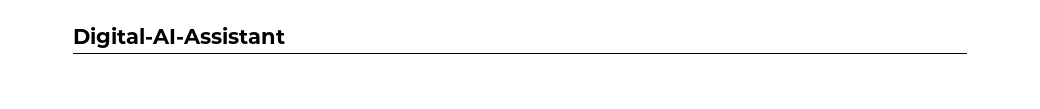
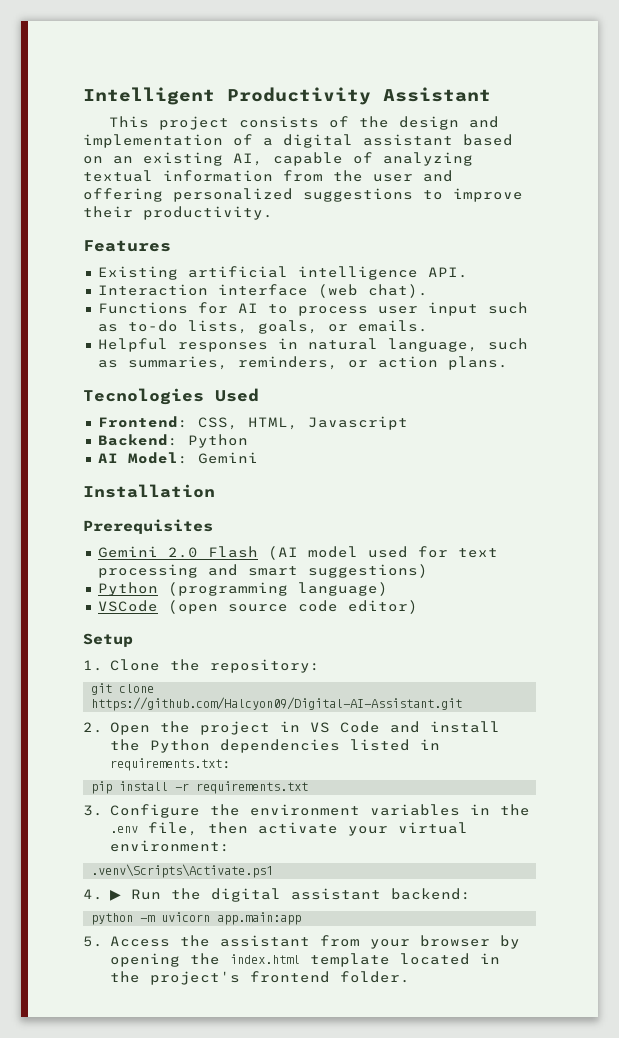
[73,27,285,48] Digital-AI-Assistant -> [83,87,491,105] [109,116,500,130] [83,134,513,148] [83,152,473,166] [83,170,453,182] [83,188,523,202] [83,206,273,220] [83,240,171,252] [97,266,468,280] [97,284,428,298] [97,302,528,316] [97,320,428,334] [97,338,528,352] [97,356,508,370] [83,388,259,405] [97,416,408,430] [97,434,248,448] [97,452,258,464] [83,484,215,498] [83,519,213,534] [97,546,498,560] [97,564,428,578] [97,582,388,596] [97,600,418,614] [83,633,133,647] [83,659,320,673] [91,683,155,695] [91,697,463,711] [83,721,500,735] [109,739,440,753] [109,758,232,771] [91,781,309,794] [83,804,530,818] [109,822,468,836] [109,840,230,852] [91,864,274,878] [83,888,471,902] [91,912,302,925] [83,935,520,949] [109,953,500,967] [109,971,410,985] Intelligent Productivity Assistant // This project consists of the design and implementation of a digital assistant based on an existing AI, capable of analyzing textual information from the user and offering personalized suggestions to improve their productivity. // Features // Existing artificial intelligence API. // Interaction interface (web chat). // Functions for AI to process user input such as to-do lists, goals, or emails. // Helpful responses in natural language, such as summaries, reminders, or action plans. // Tecnologies Used // Frontend: CSS, HTML, Javascript // Backend: Python // AI Model: Gemini // Installation // Prerequisites // Gemini 2.0 Flash (AI model used for text processing and smart suggestions) // Python (programming language) // VSCode (open source code editor) // Setup // 1. Clone the repository: // git clone https://github.com/Halcyon09/Digital-AI-Assistant.git // 2. Open the project in VS Code and install the Python dependencies listed in requirements.txt: // pip install -r requirements.txt // 3. Configure the environment variables in the .env file, then activate your virtual environment: // .venv\Scripts\Activate.ps1 // 4. ▶ Run the digital assistant backend: // python -m uvicorn app.main:app // 5. Access the assistant from your browser by opening the index.html template located in the project's frontend folder.

